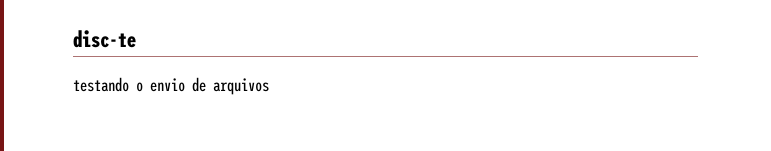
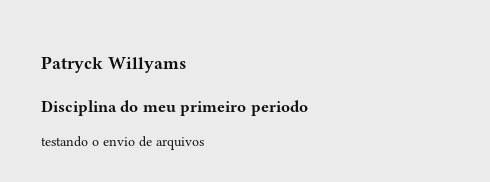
[73,30,136,48] disc-te -> [41,56,186,73] [41,100,308,116] Patryck Willyams // Disciplina do meu primeiro periodo

